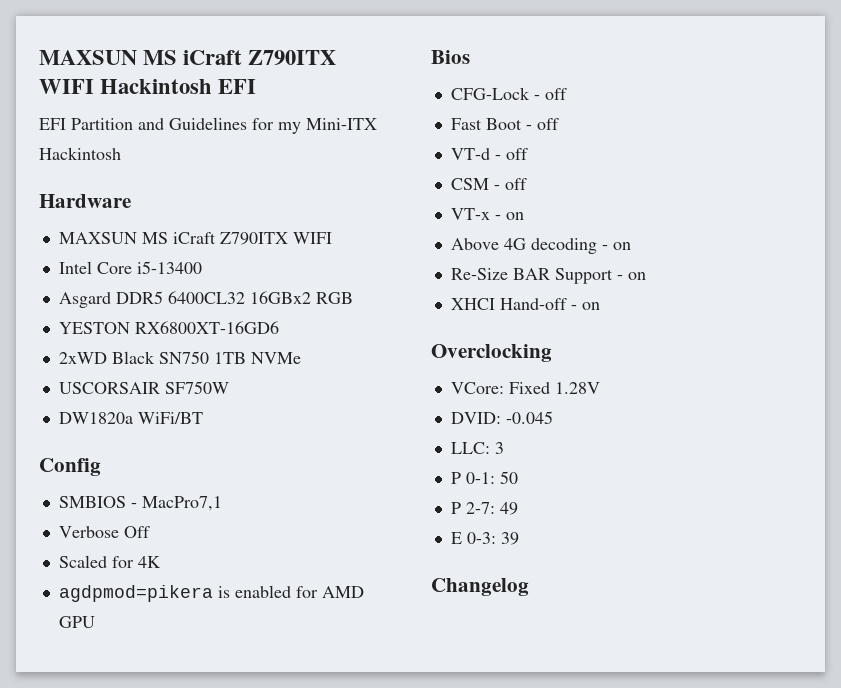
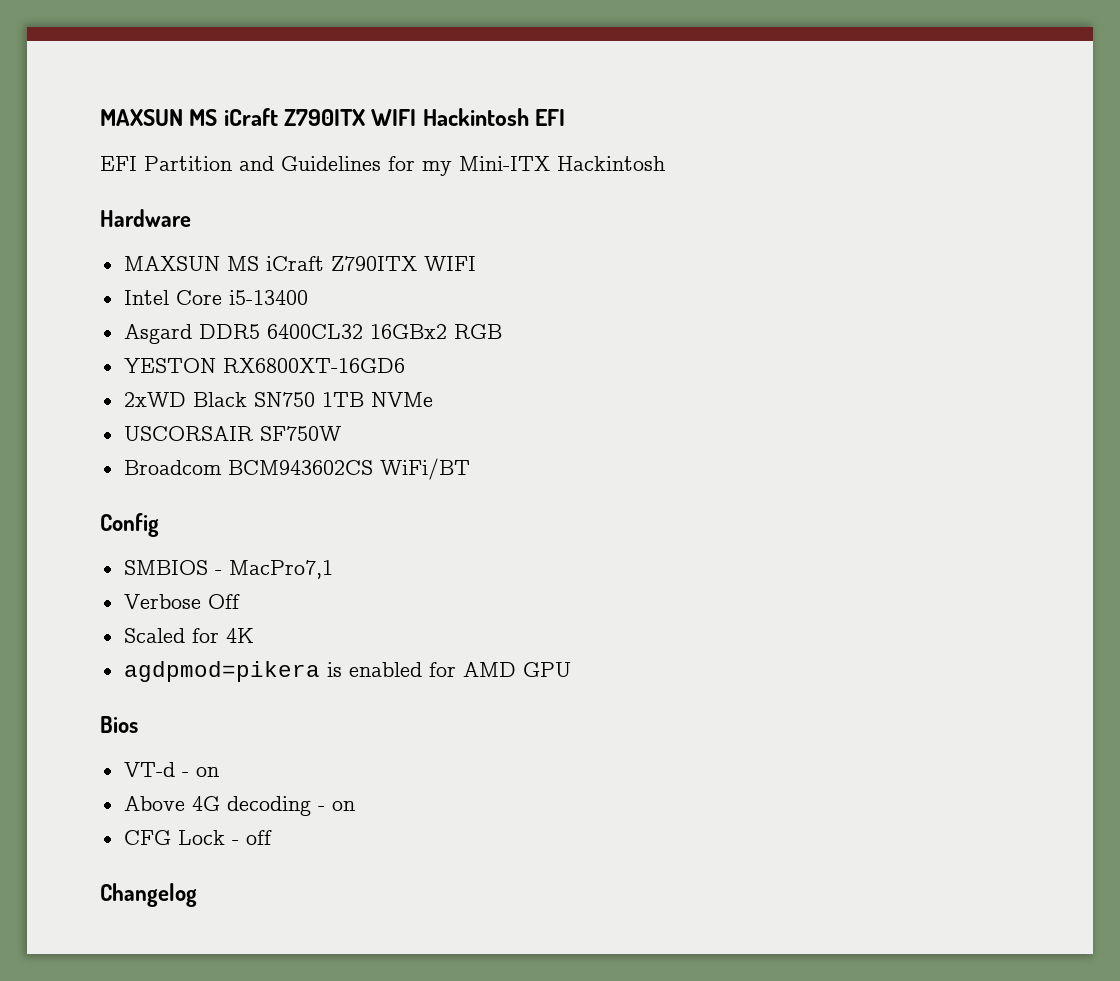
[58,412,133,424] DW1820a -> [123,460,373,475] Broadcom BCM943602CS
[450,87,567,100] [450,118,559,130] [450,148,528,160] [450,178,527,190] [450,208,490,220] CFG-Lock - off // Fast Boot - off // VT-d - off // CSM - off // VT-x -> [123,762,175,777] VT-d
[450,268,646,284] [450,298,600,310] [431,344,552,362] [450,382,600,394] [450,411,553,424] [450,442,504,454] [450,471,518,484] [450,502,518,515] [450,532,519,545] Re-Size BAR Support - on // XHCI Hand-off - on // Overclocking // VCore: Fixed 1.28V // DVID: -0.045 // LLC: 3 // P 0-1: 50 // P 2-7: 49 // E 0-3: 39 -> [123,830,272,845] CFG Lock - off

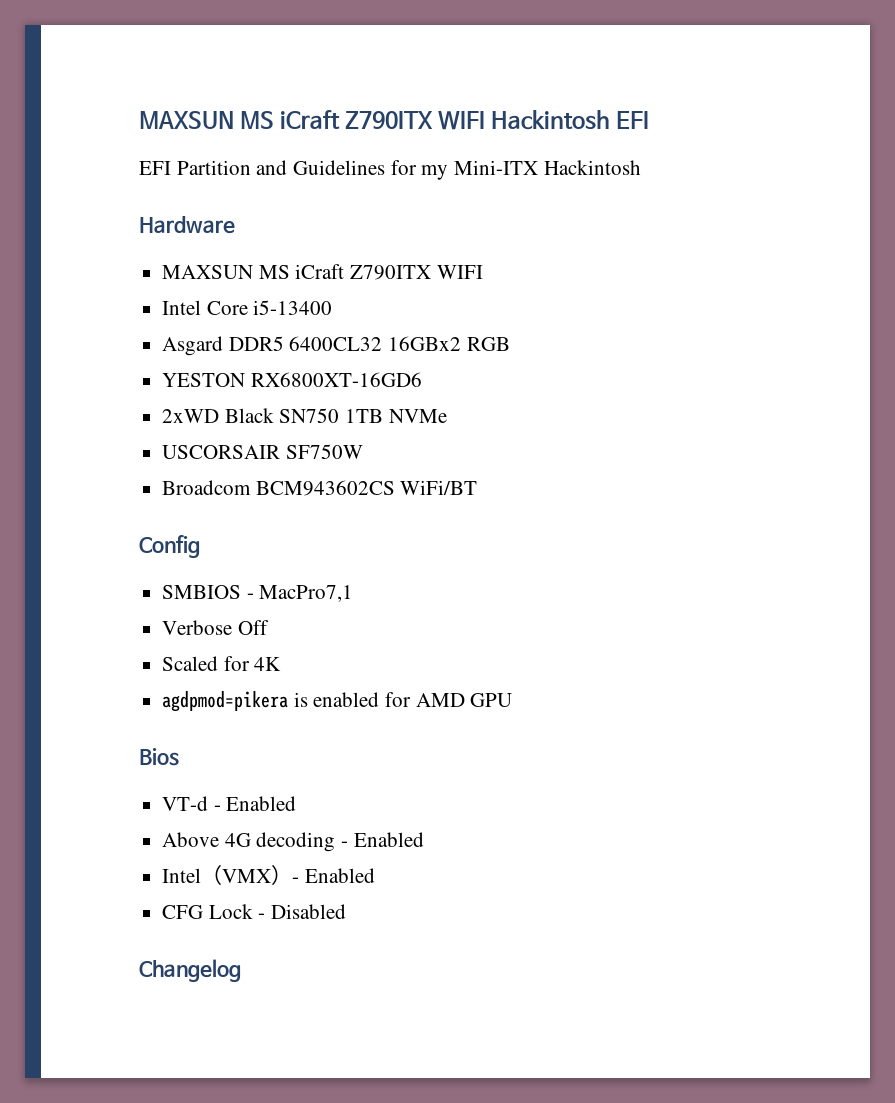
[195,767,219,777] on -> [226,796,297,811] Enabled
[331,801,355,811] on -> [353,832,424,847] [162,865,375,885] Enabled // Intel（VMX）- Enabled
[245,830,272,845] off -> [271,904,347,919] Disabled

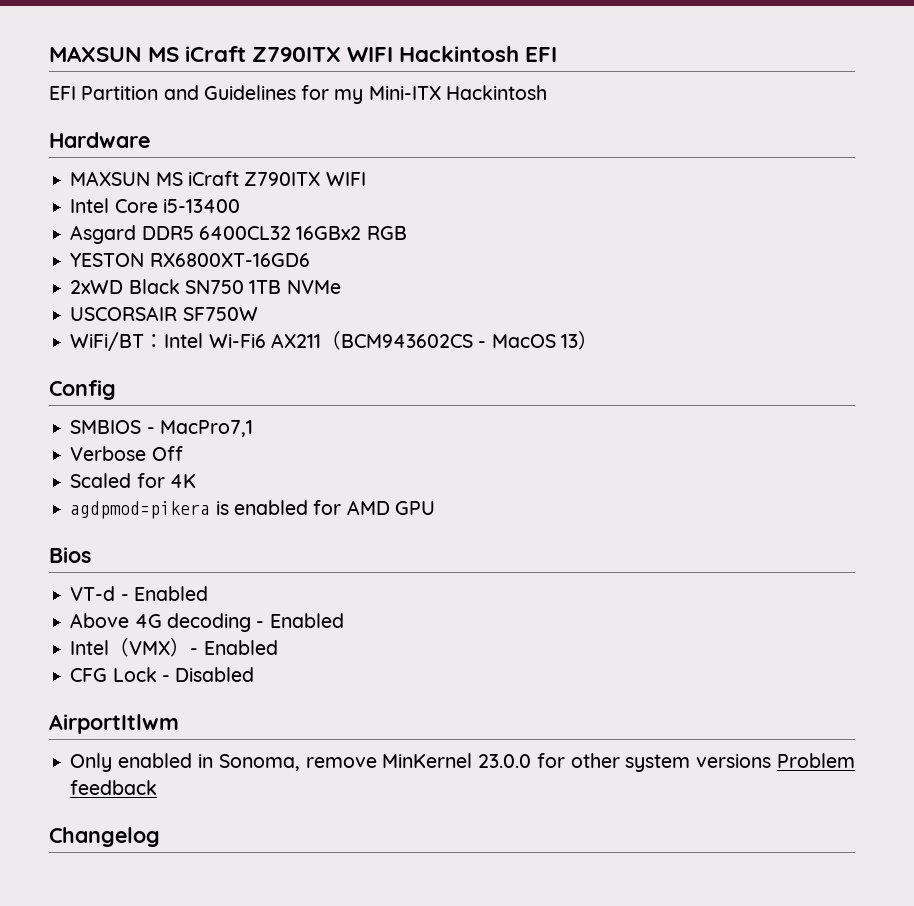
[162,480,478,496] Broadcom BCM943602CS WiFi/BT -> [70,331,598,351] WiFi/BT：Intel Wi-Fi6 AX211（BCM943602CS - MacOS 13）
(347, 911) none -> [49,714,179,734] [70,753,855,772] [70,780,158,795] // AirportItlwm // Only enabled in Sonoma, remove MinKernel 23.0.0 for other system versions Problem feedback

